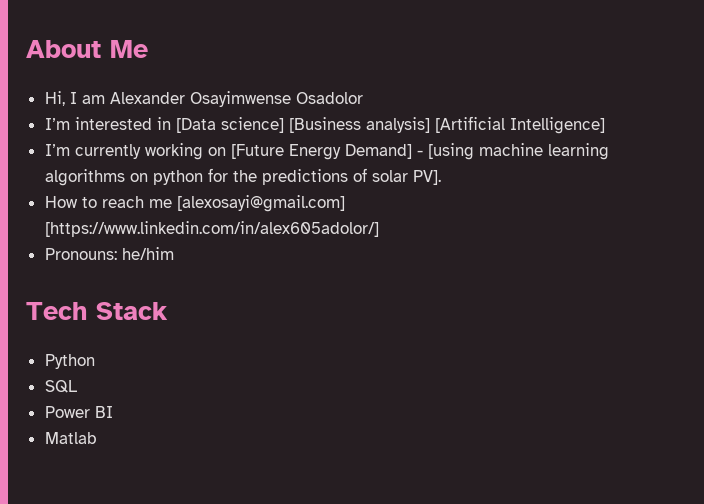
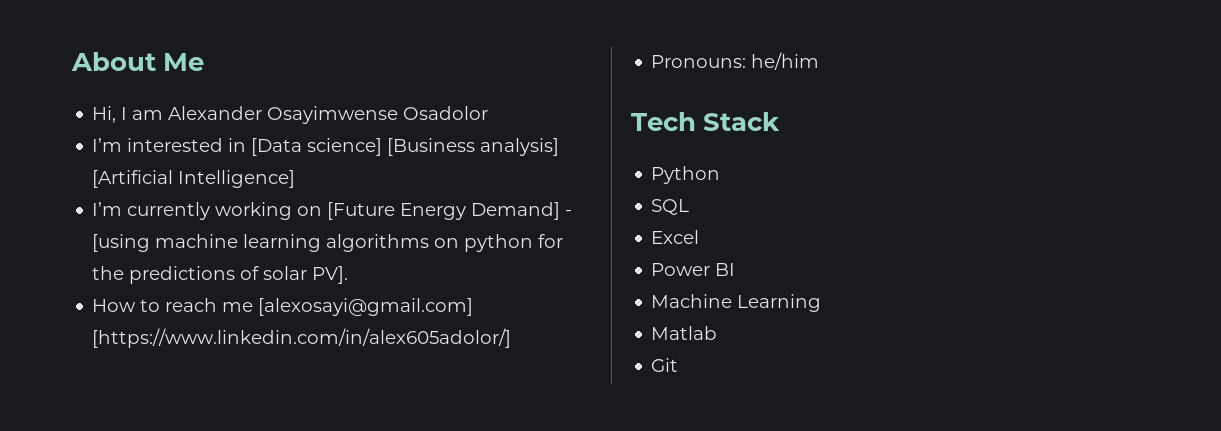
(77, 386) none -> [651,230,700,244] // Excel
(113, 412) none -> [651,294,822,312] // Machine Learning
(97, 438) none -> [651,358,679,372] // Git

